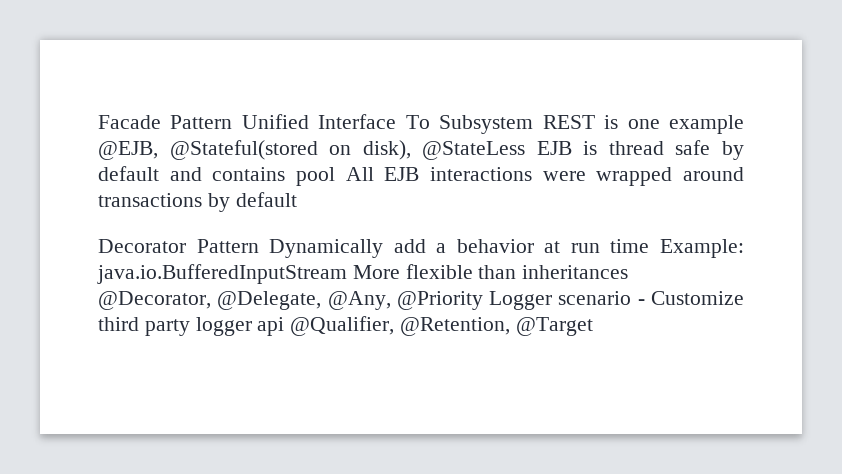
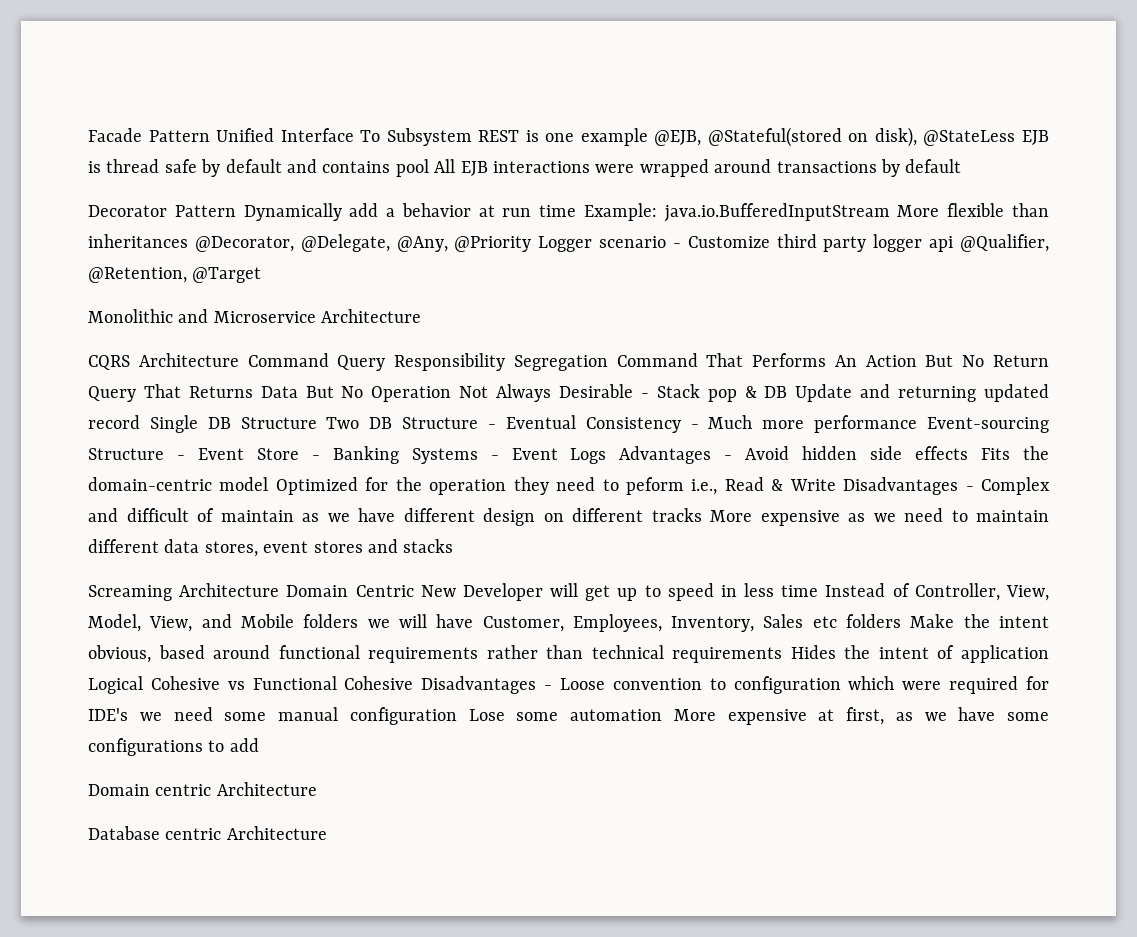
(593, 326) none -> [88,309,422,323] [88,353,1049,371] [88,384,1050,402] [88,415,1049,433] [88,446,1050,464] [88,477,1050,495] [88,508,1049,526] [88,539,454,557] [88,583,1049,601] [88,614,1049,632] [88,645,1049,663] [88,676,1050,694] [88,707,1049,725] [88,738,259,756] [88,782,317,796] [88,826,327,840] // Monolithic and Microservice Architecture // CQRS Architecture Command Query Responsibility Segregation Command That Performs An Action But No Return Query That Returns Data But No Operation Not Always Desirable - Stack pop & DB Update and returning updated record Single DB Structure Two DB Structure - Eventual Consistency - Much more performance Event-sourcing Structure - Event Store - Banking Systems - Event Logs Advantages - Avoid hidden side effects Fits the domain-centric model Optimized for the operation they need to peform i.e., Read & Write Disadvantages - Complex and difficult of maintain as we have different design on different tracks More expensive as we need to maintain different data stores, event stores and stacks // Screaming Architecture Domain Centric New Developer will get up to speed in less time Instead of Controller, View, Model, View, and Mobile folders we will have Customer, Employees, Inventory, Sales etc folders Make the intent obvious, based around functional requirements rather than technical requirements Hides the intent of application Logical Cohesive vs Functional Cohesive Disadvantages - Loose convention to configuration which were required for IDE's we need some manual configuration Lose some automation More expensive at first, as we have some configurations to add // Domain centric Architecture // Database centric Architecture

